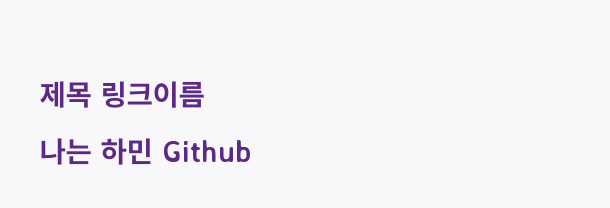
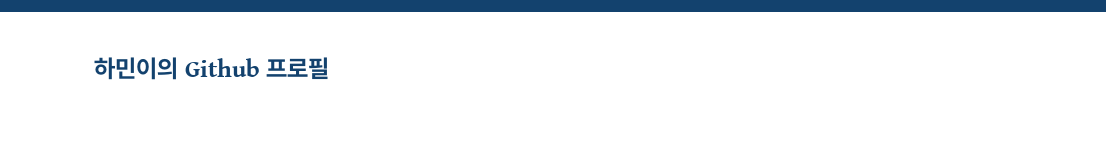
[40,81,205,108] [40,138,251,165] 제목 링크이름 // 나는 하민 Github -> [94,57,330,80] 하민이의 Github 프로필

